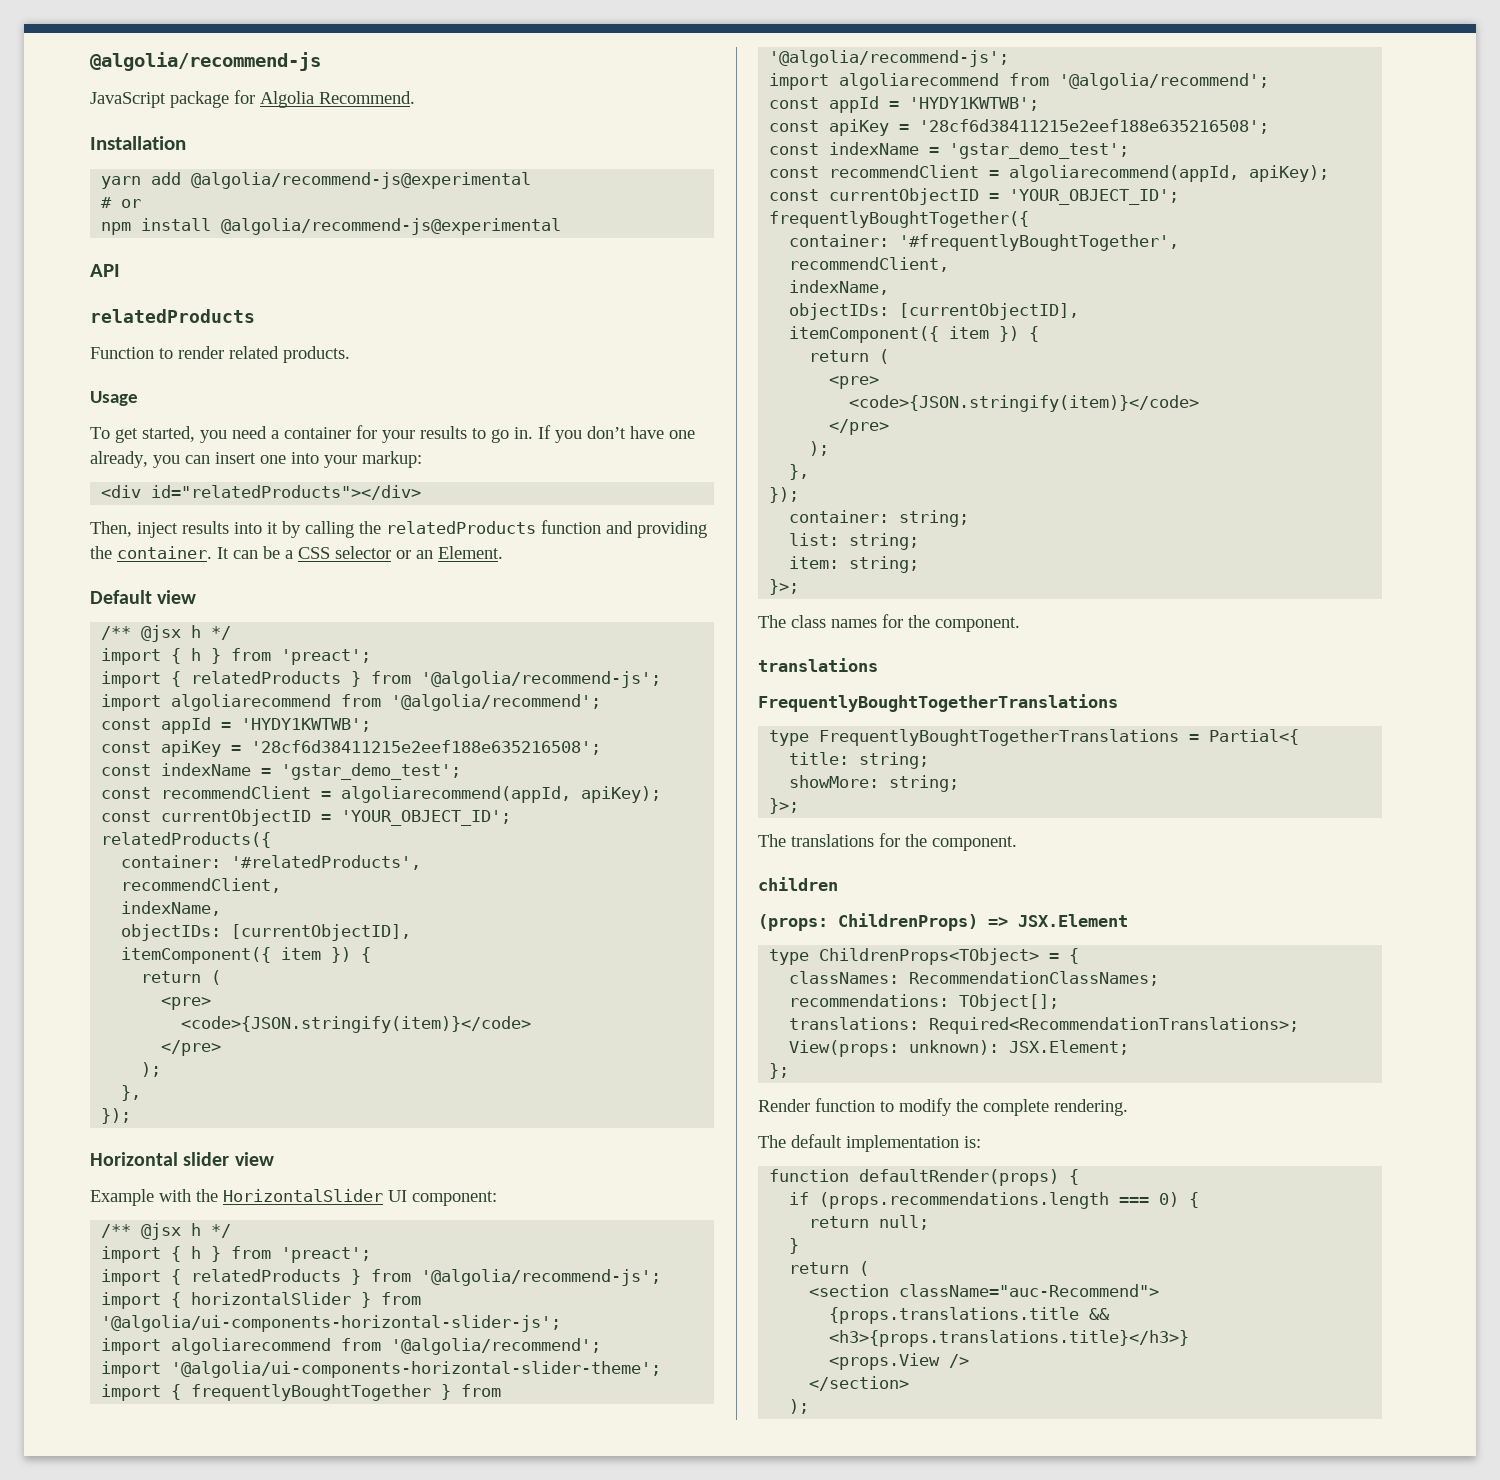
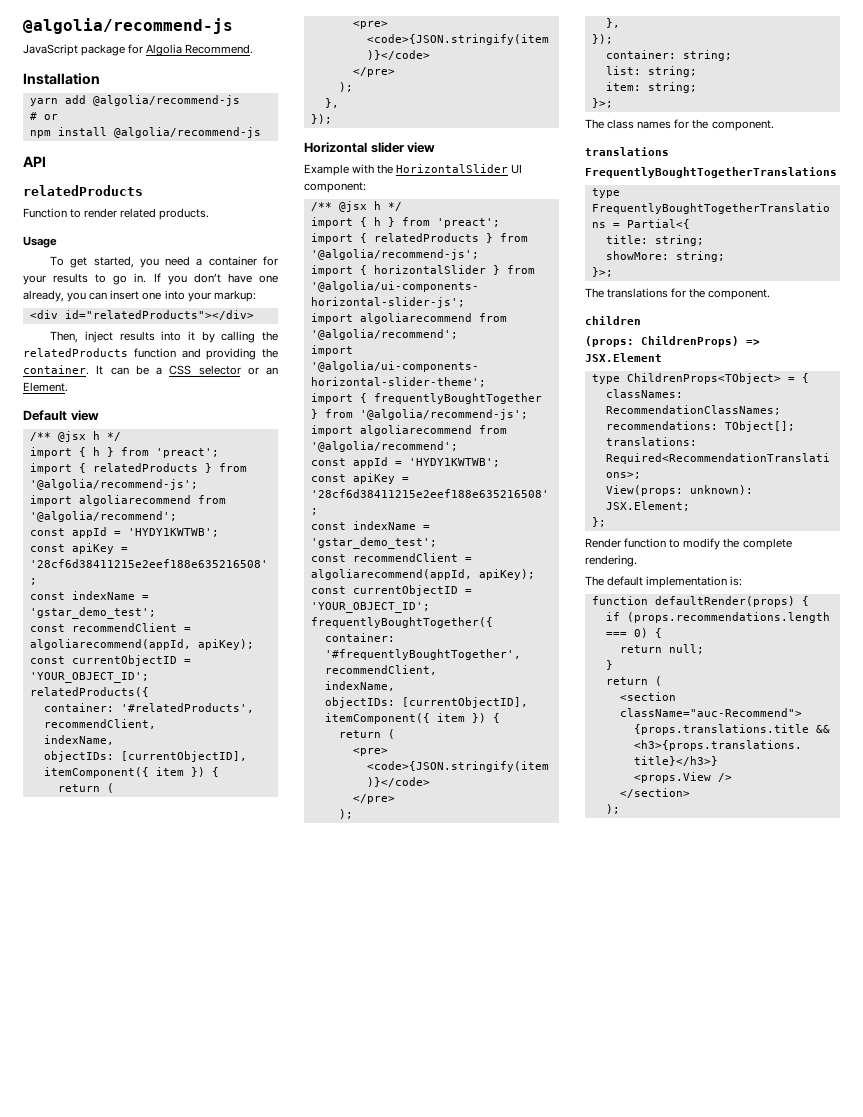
[191,172,532,189] @algolia/recommend-js@experimental -> [92,95,240,106] @algolia/recommend-js
[221,218,562,235] @algolia/recommend-js@experimental -> [113,127,261,138] @algolia/recommend-js

